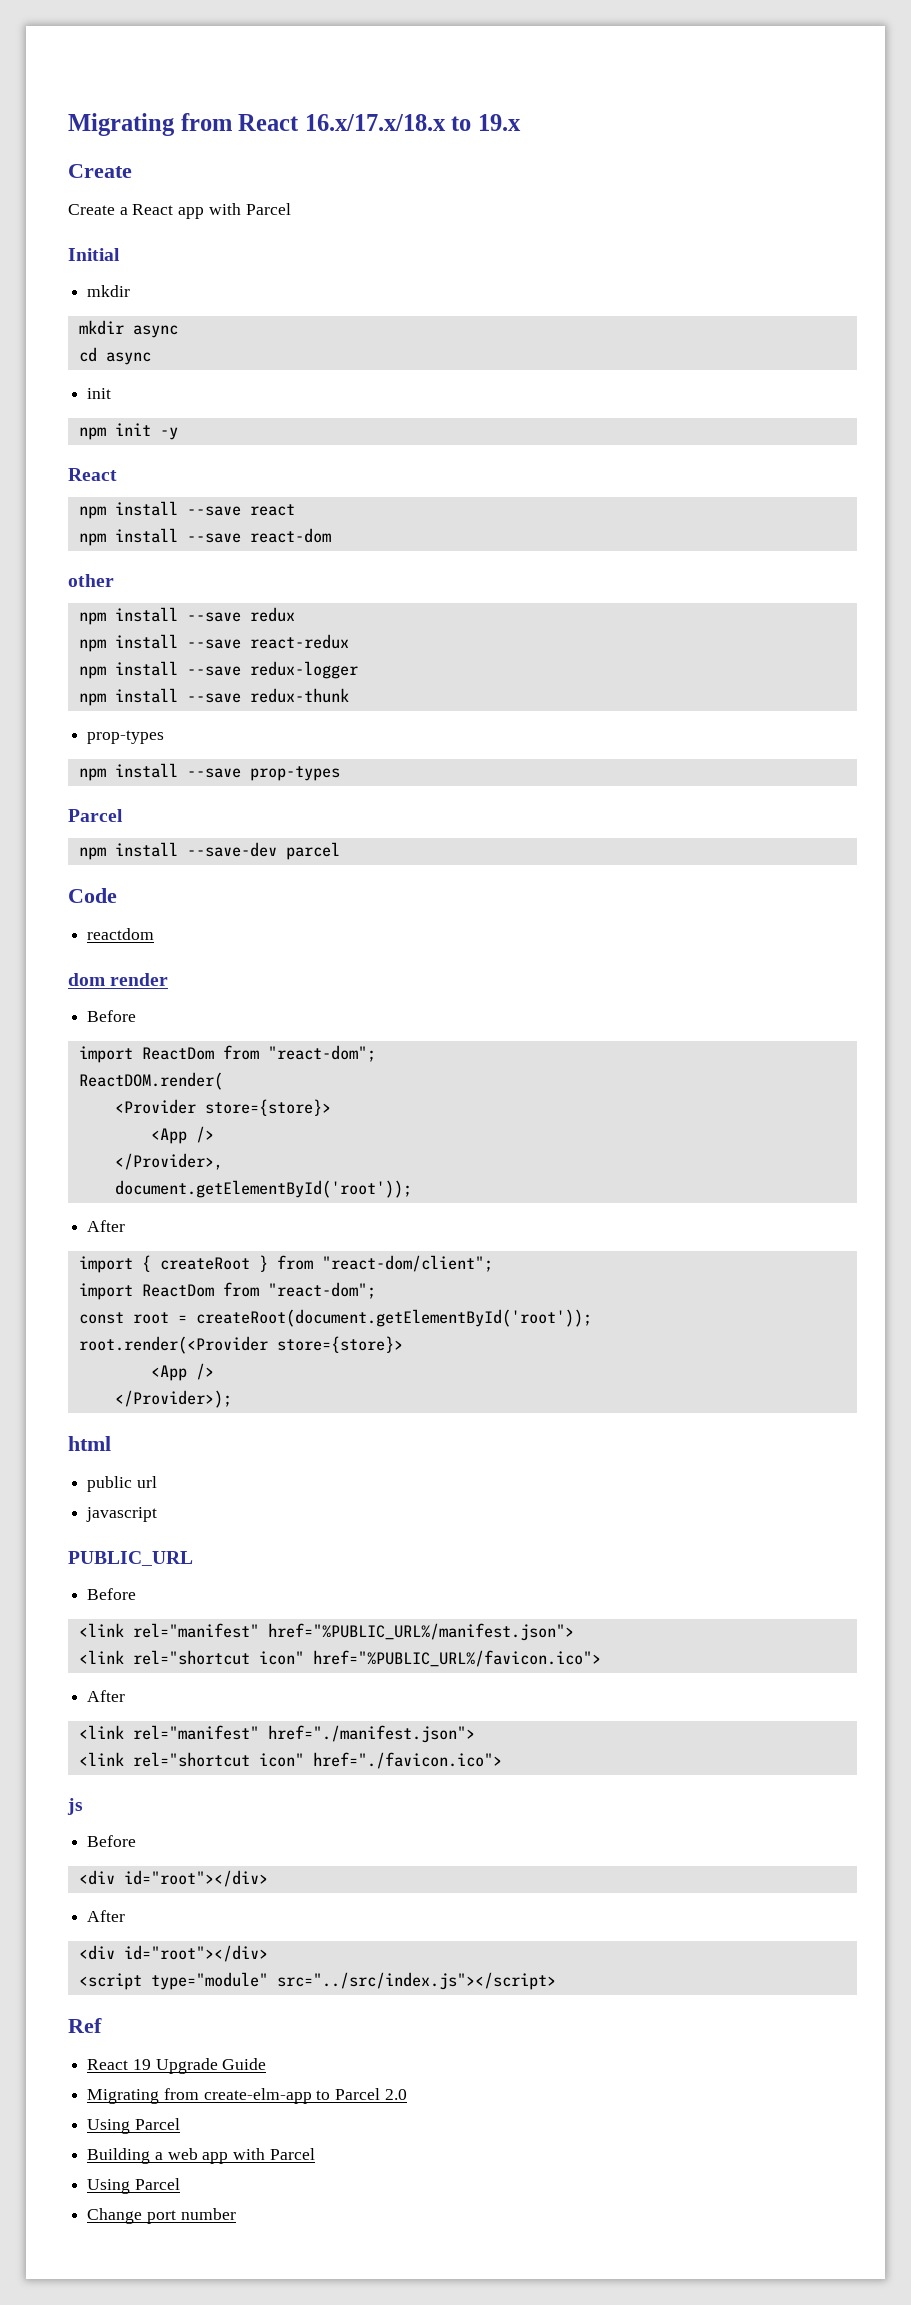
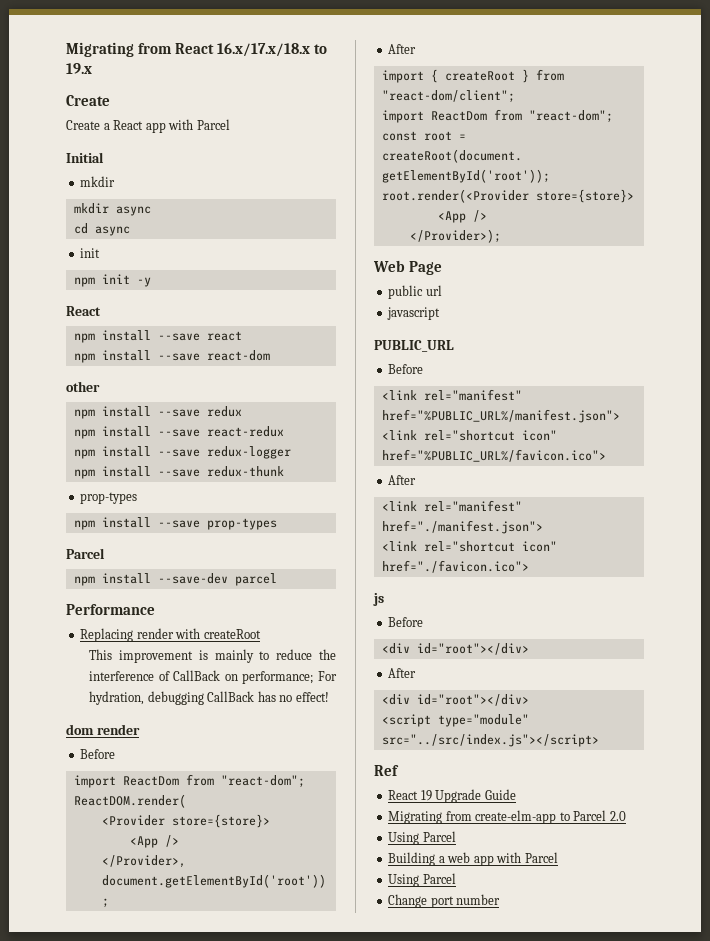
[68,888,117,903] [87,928,155,940] Code // reactdom -> [66,604,155,615] [80,628,261,642] [89,649,336,663] [89,670,337,684] [89,691,329,705] Performance // Replacing render with createRoot // This improvement is mainly to reduce the interference of CallBack on performance; For hydration, debugging CallBack has no effect!
[68,1436,111,1451] html -> [373,260,442,275] Web Page

